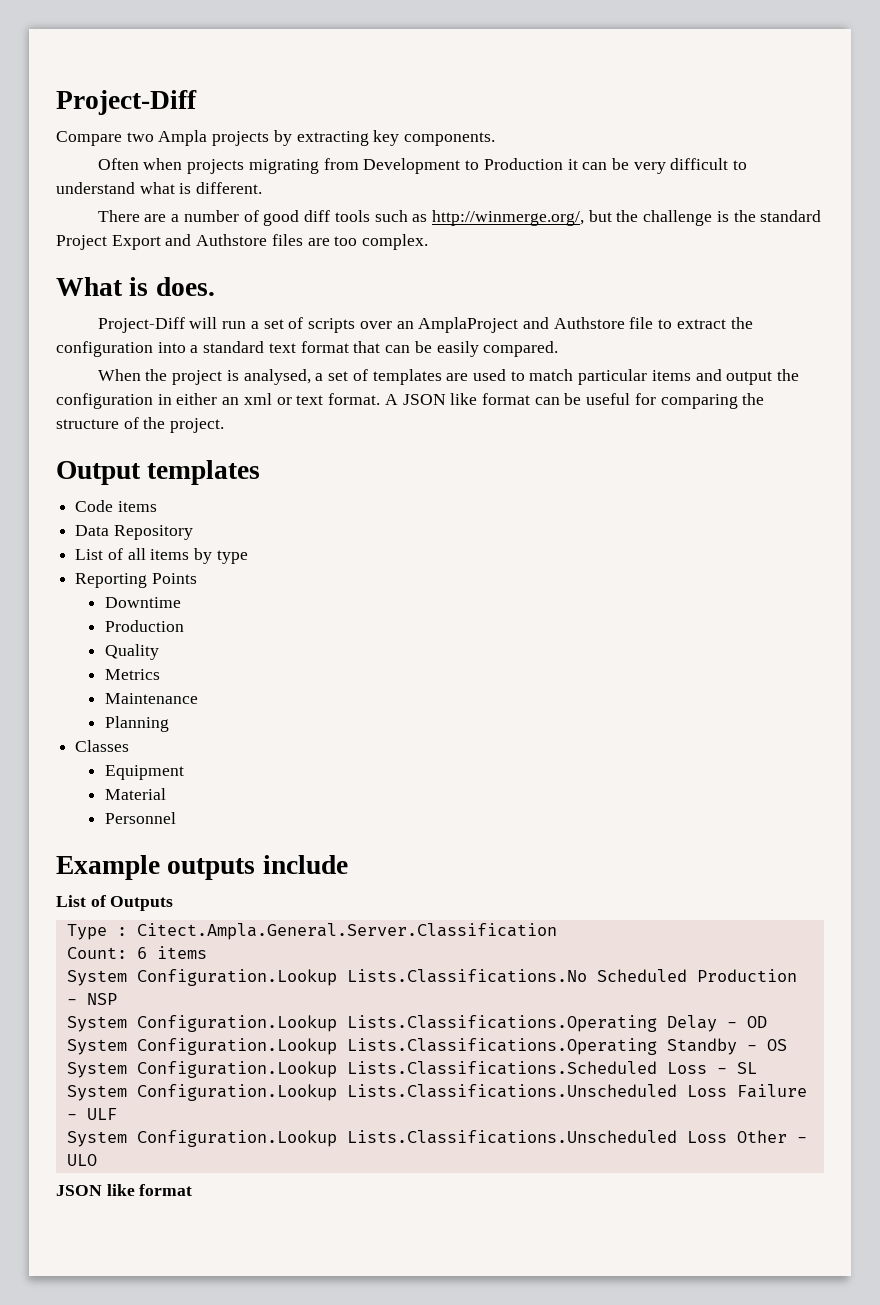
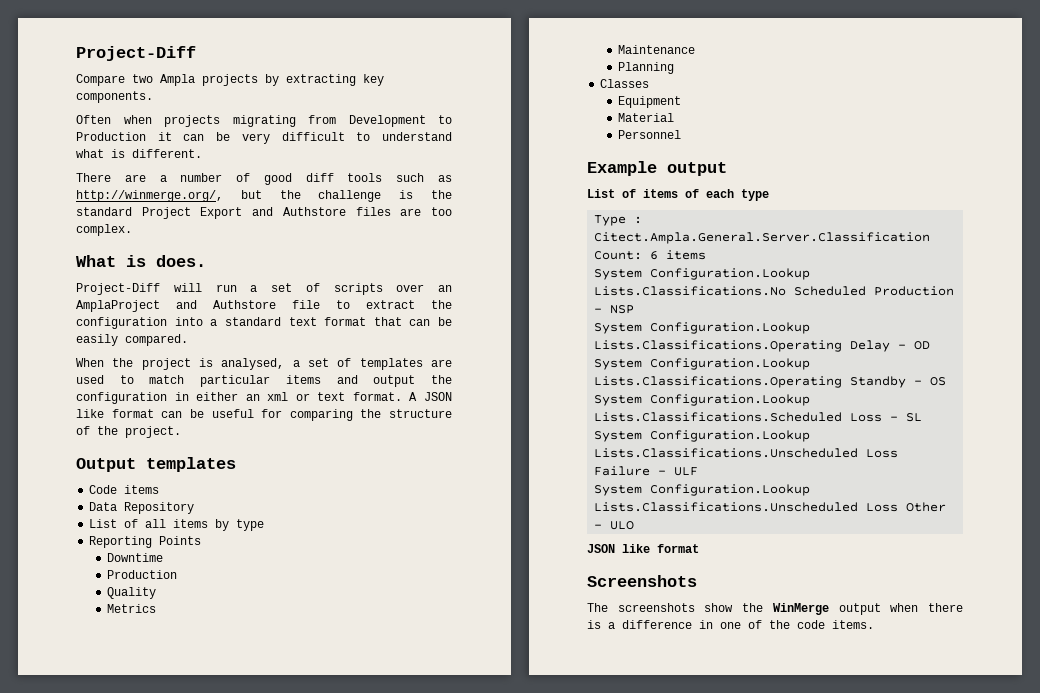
[167,855,348,880] [56,895,174,911] outputs include // List of Outputs -> [667,162,727,176] [587,189,769,201] output // List of items of each type
(193, 1190) none -> [587,575,697,587] [587,603,963,615] [587,620,874,629] // Screenshots // The screenshots show the WinMerge output when there is a difference in one of the code items.

